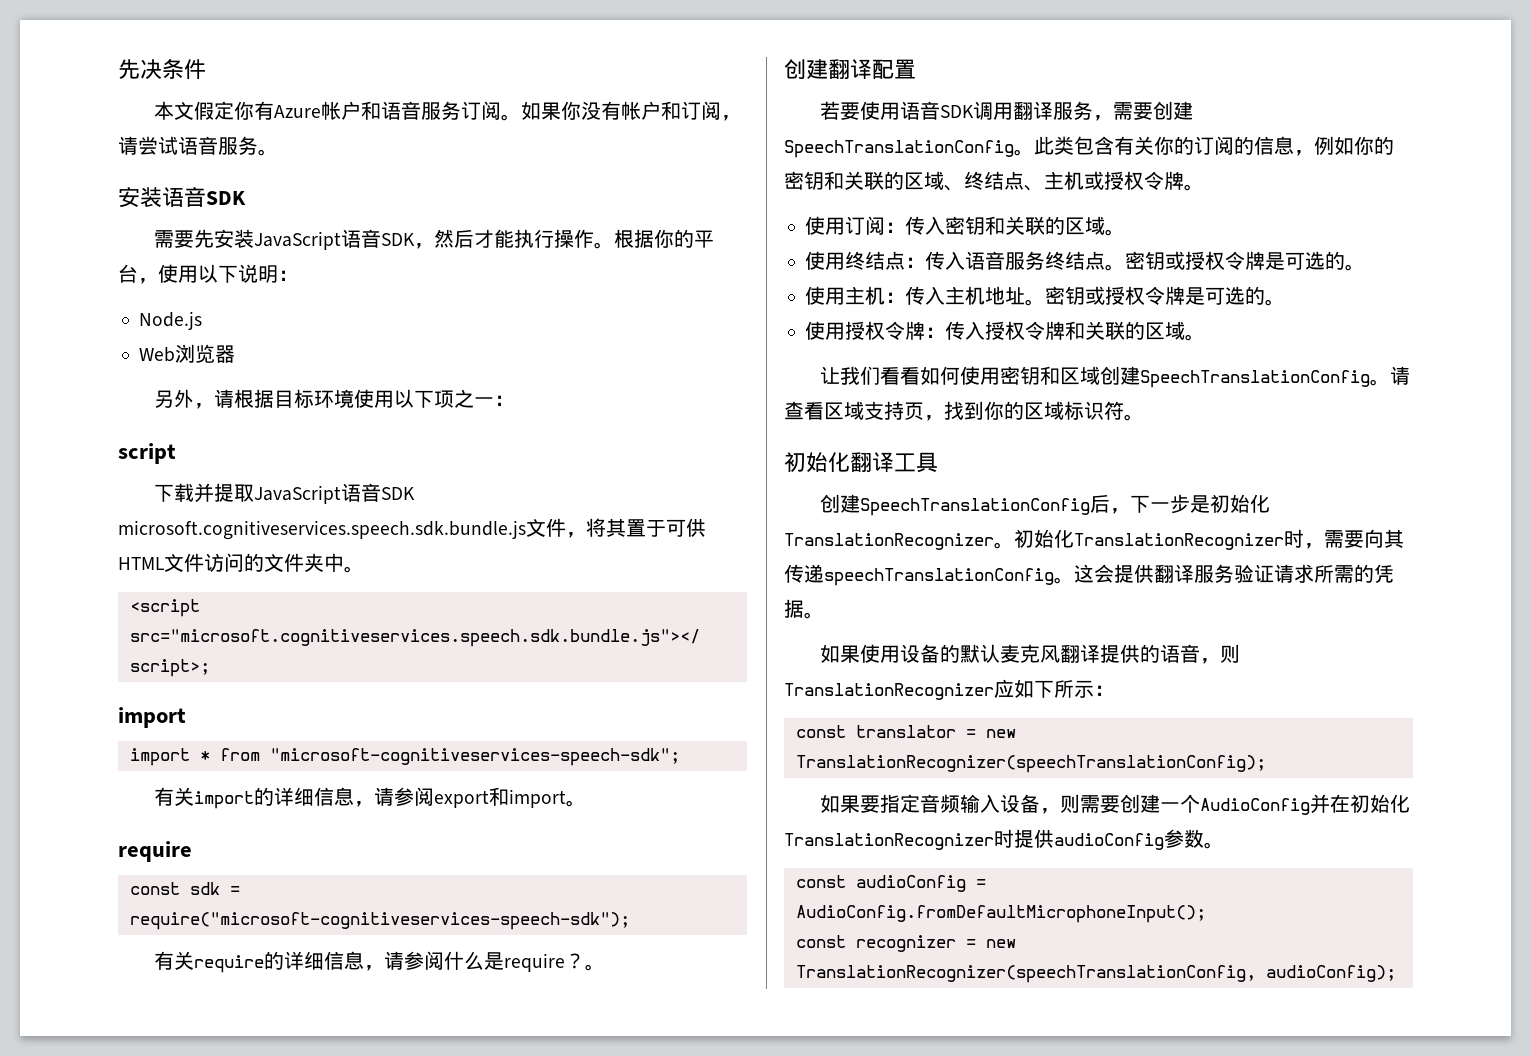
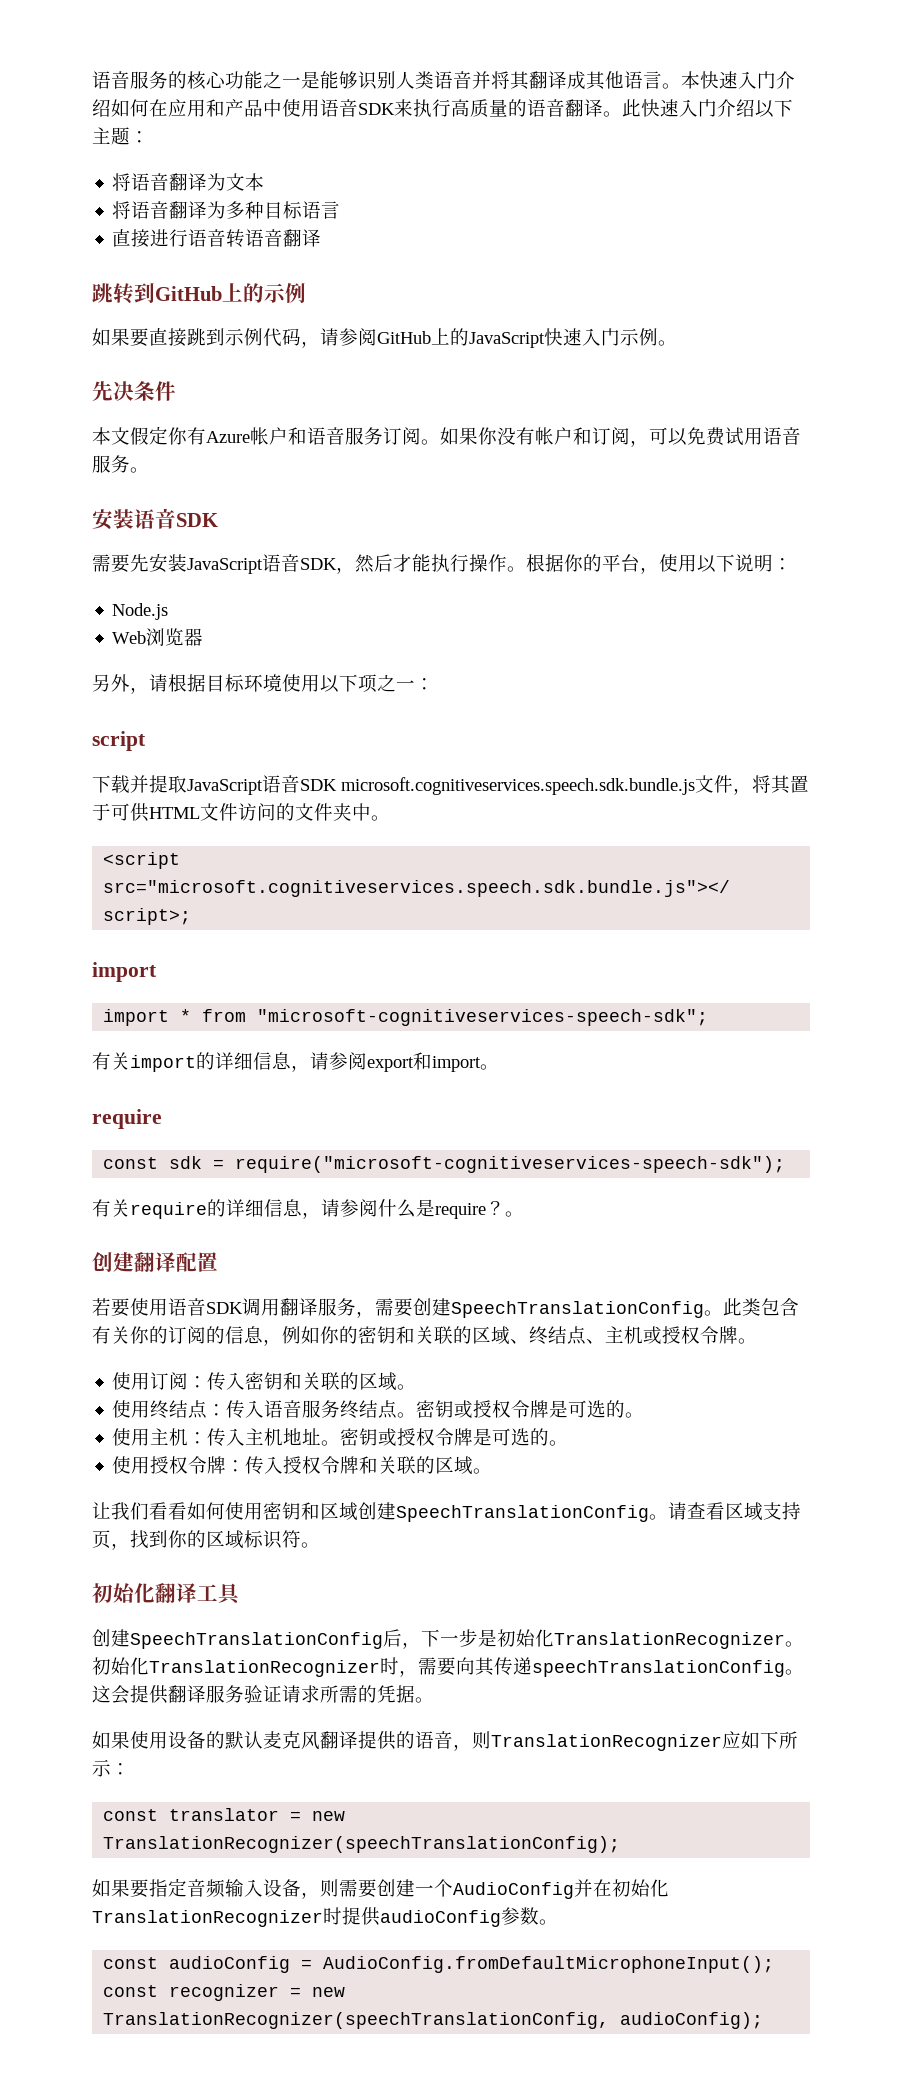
(118, 69) none -> [92,71,795,90] [92,99,793,118] [92,127,149,145] [112,173,265,191] [112,201,341,219] [112,229,322,248] [92,282,306,304] [92,328,677,348] 语音服务的核心功能之一是能够识别人类语音并将其翻译成其他语言。本快速入门介绍如何在应用和产品中使用语音SDK来执行高质量的语音翻译。此快速入门介绍以下主题： // 将语音翻译为文本 // 将语音翻译为多种目标语言 // 直接进行语音转语音翻译 // 跳转到GitHub上的示例 // 如果要直接跳到示例代码，请参阅GitHub上的JavaScript快速入门示例。 //
[118,136,178,155] 请尝试 -> [649,427,763,446] 可以免费试用

